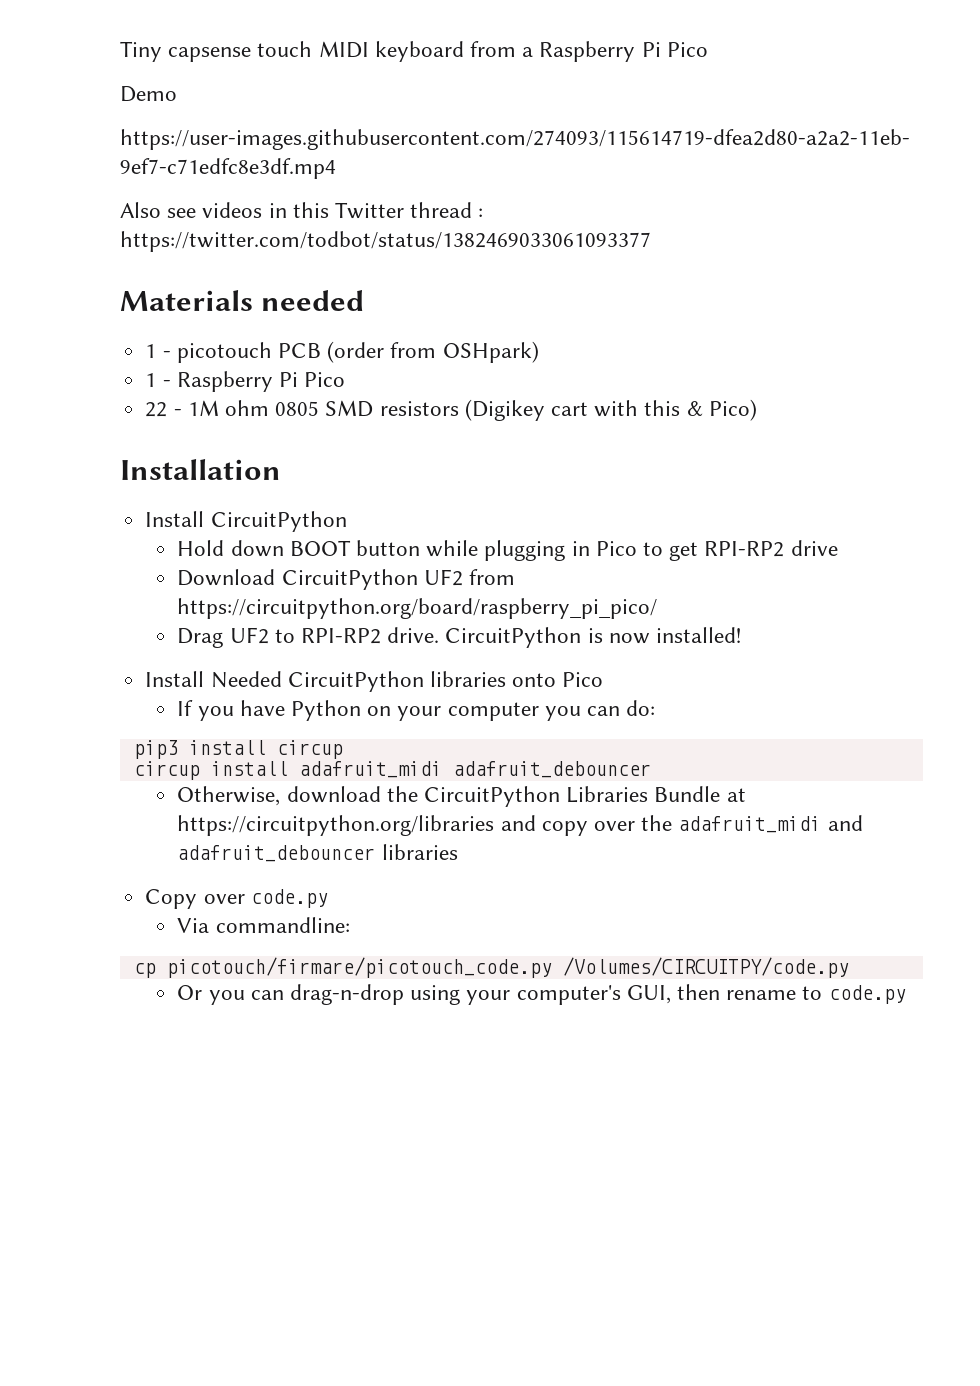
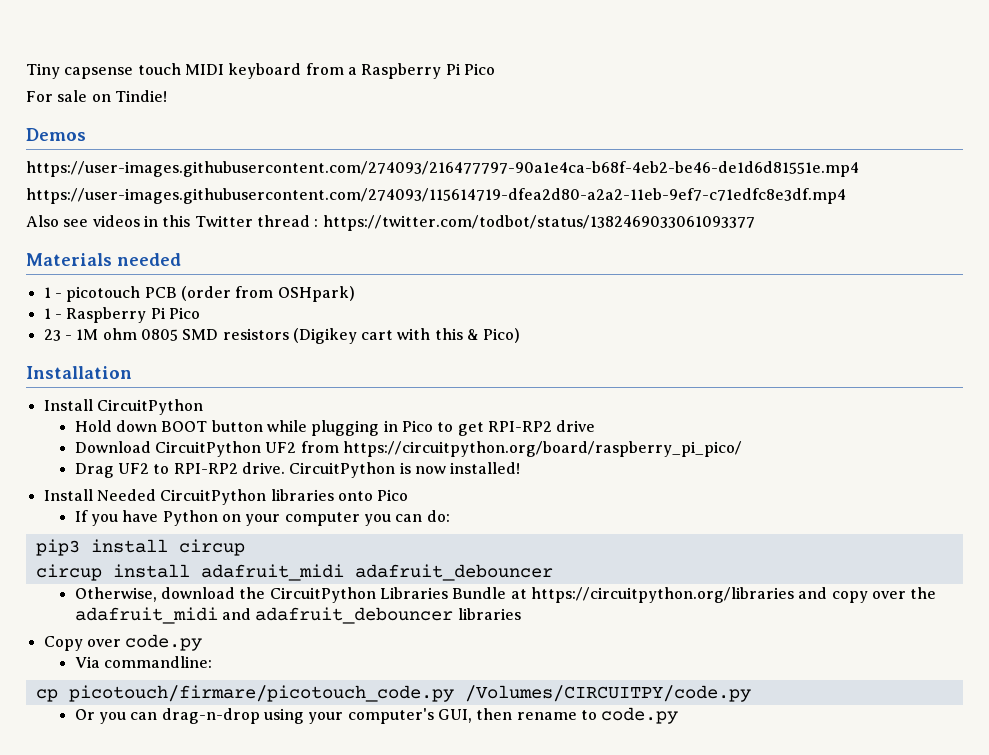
[120,86,177,102] Demo -> [26,90,167,102] [26,128,86,141] [26,161,859,177] For sale on Tindie! // Demos // https://user-images.githubusercontent.com/274093/216477797-90a1e4ca-b68f-4eb2-be46-de1d6d81551e.mp4
[145,402,168,417] 22 -> [43,329,61,341] 23

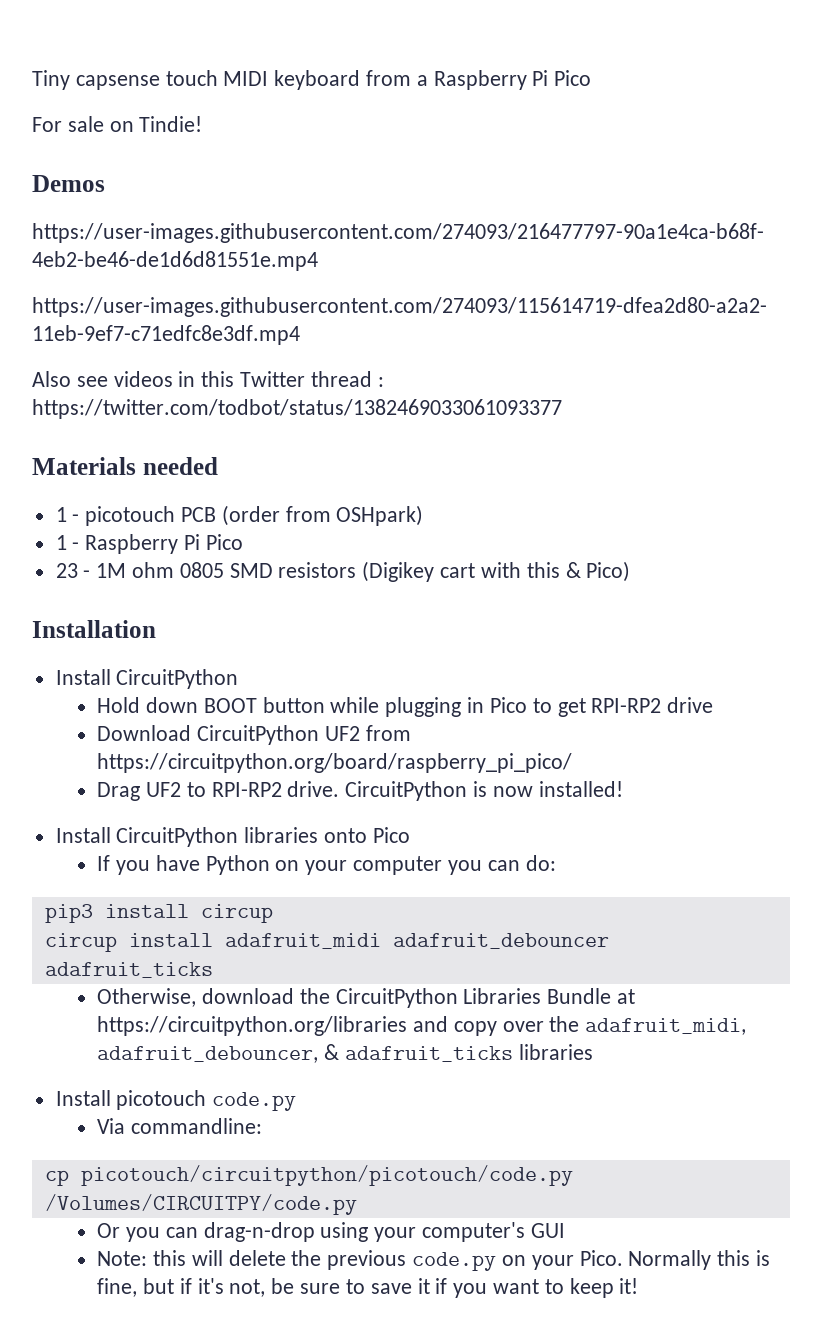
[96,489,156,501] Needed -> (111, 835) none
(553, 572) none -> [44,962,213,978] adafruit_ticks
[74,607,454,624] adafruit_midi and adafruit_debouncer -> [585,1018,747,1035] [97,1044,513,1063] adafruit_midi, adafruit_debouncer, & adafruit_ticks
[43,636,121,651] Copy over -> [55,1090,207,1110] Install picotouch
[68,685,454,702] picotouch/firmare/picotouch_code.py -> [80,1165,573,1186] picotouch/circuitpython/picotouch/code.py
[437,707,679,724] GUI, then rename to code.py -> [530,1223,565,1238] [97,1250,770,1271] [97,1278,639,1298] GUI // Note: this will delete the previous code.py on your Pico. Normally this is fine, but if it's not, be sure to save it if you want to keep it!

